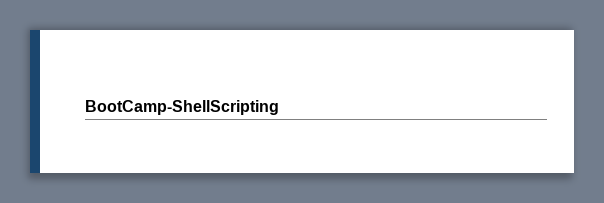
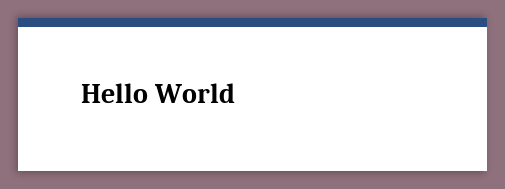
[85,100,279,115] BootCamp-ShellScripting -> [81,83,236,103] Hello World

